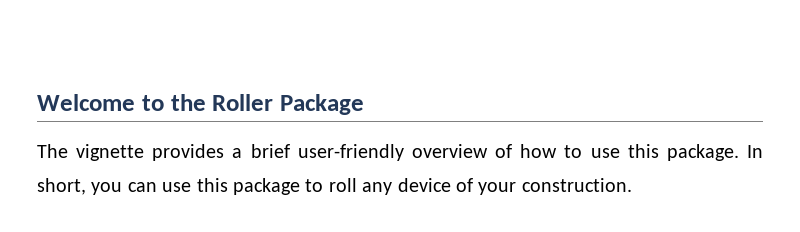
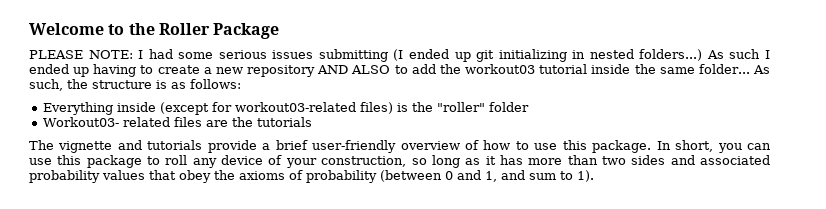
(364, 104) none -> [29,49,770,62] [29,64,770,77] [29,79,241,91] [42,102,529,115] [42,117,312,127] // PLEASE NOTE: I had some serious issues submitting (I ended up git initializing in nested folders...) As such I ended up having to create a new repository AND ALSO to add the workout03 tutorial inside the same folder... As such, the structure is as follows: // Everything inside (except for workout03-related files) is the "roller" folder // Workout03- related files are the tutorials
[152,144,225,161] provides -> [117,140,257,153] and tutorials provide
[521,178,632,192] construction. -> [321,155,771,168] [29,170,594,183] construction, so long as it has more than two sides and associated probability values that obey the axioms of probability (between 0 and 1, and sum to 1).

